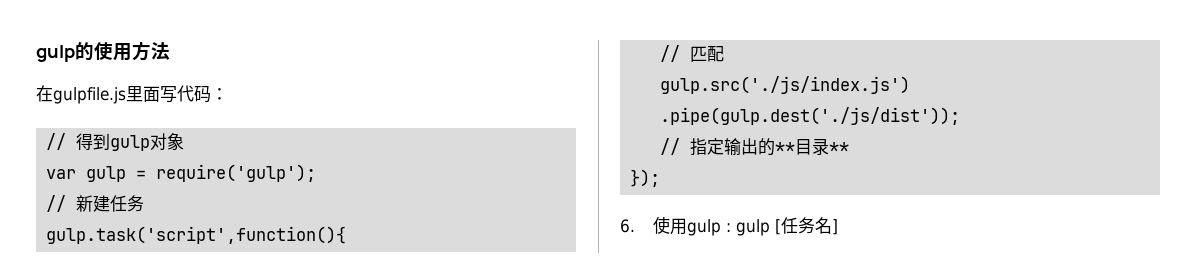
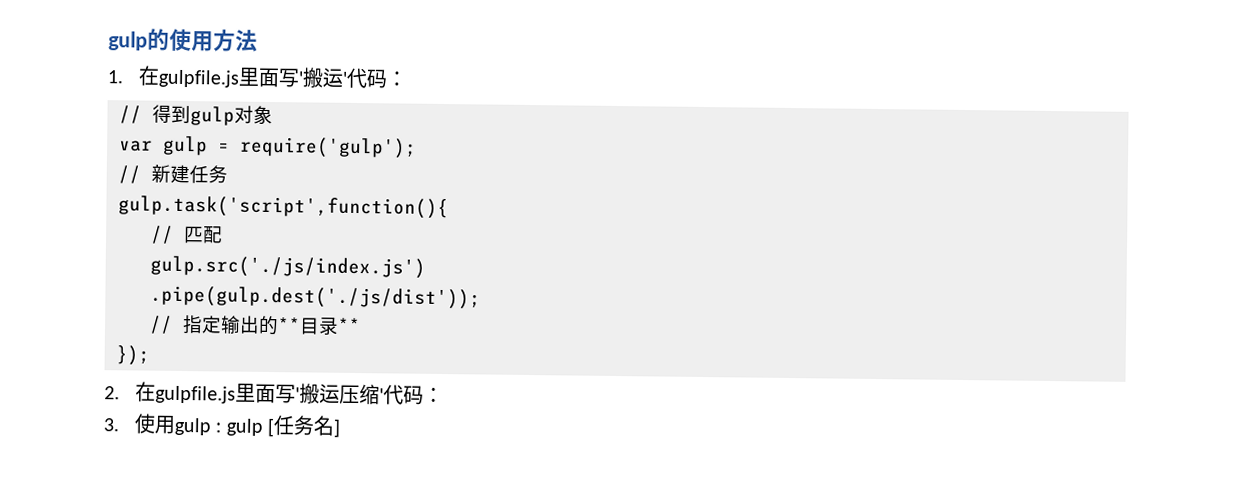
[36,85,177,104] 在gulpfile.js里面写 -> [107,65,347,88] 1.在gulpfile.js里面写'搬运'
[620,219,635,233] 6. -> [104,381,444,405] [103,418,119,432] 2.在gulpfile.js里面写'搬运压缩'代码： // 3.

